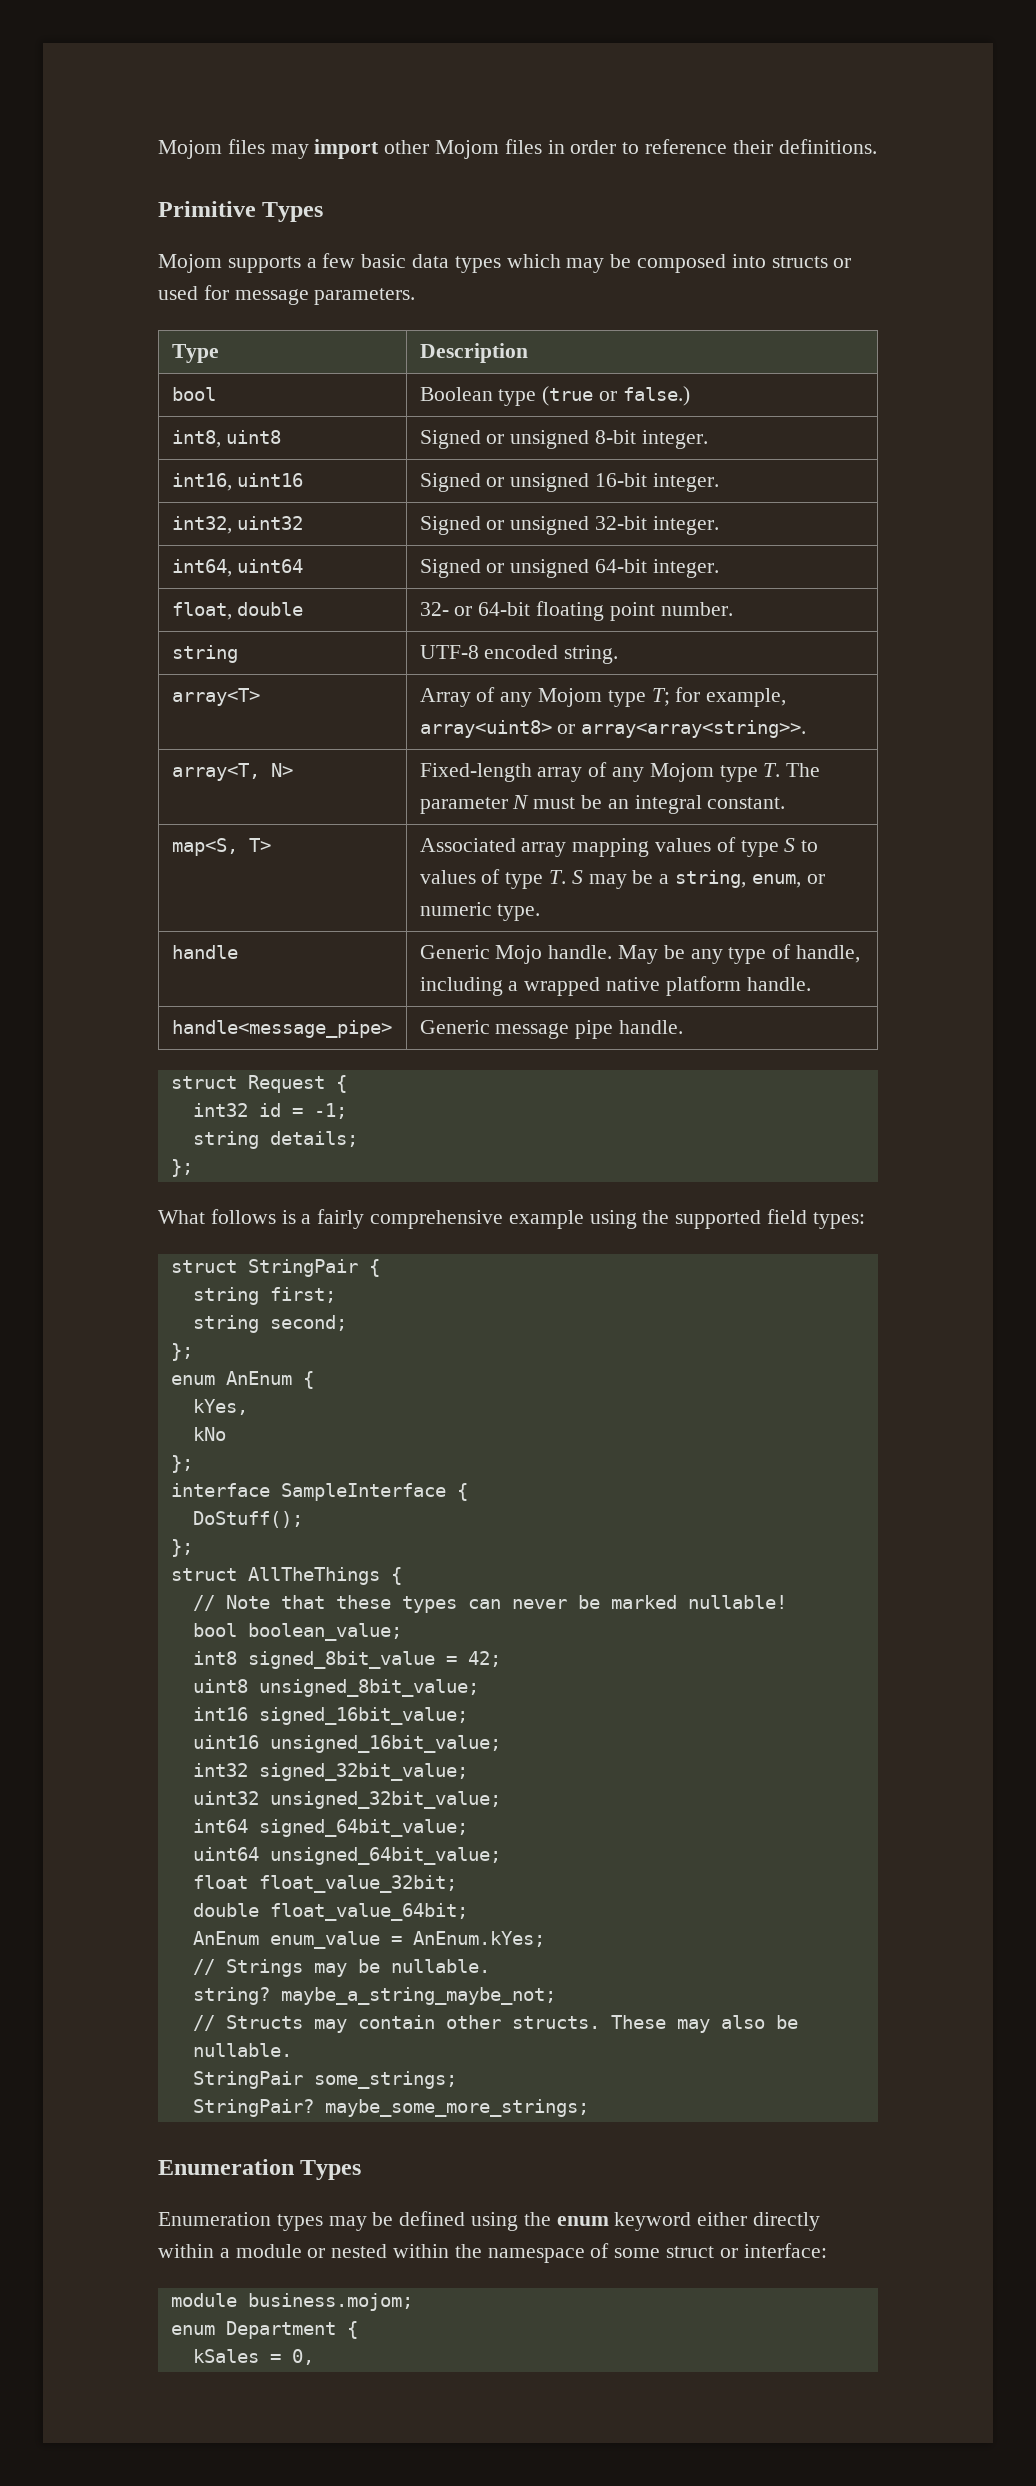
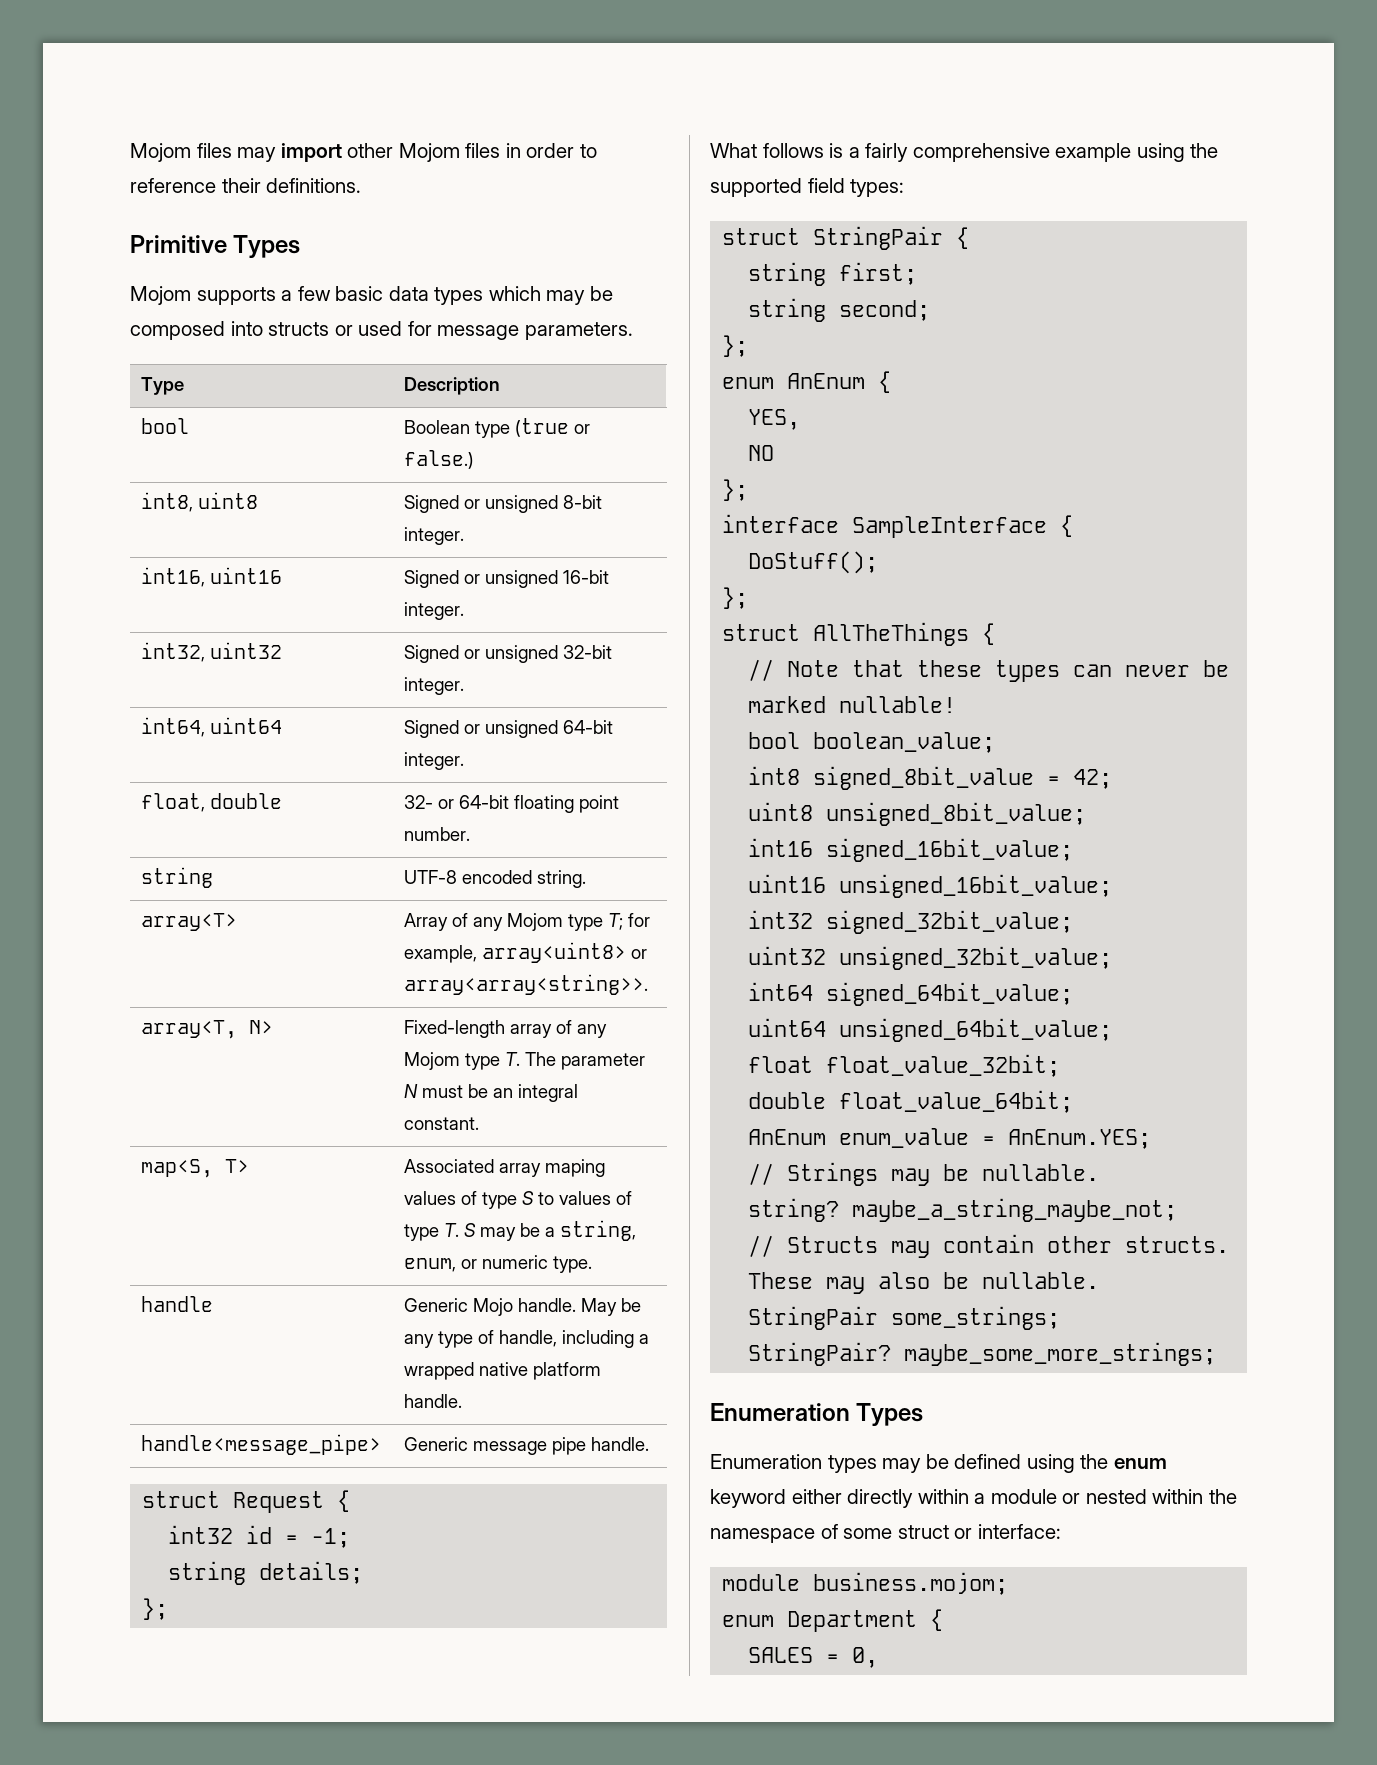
[572,838,650,857] mapping -> [545,1159,606,1177] maping
[192,1399,248,1415] [192,1427,226,1441] kYes, // kNo -> [748,409,801,430] [748,445,775,461] YES, // NO
[412,1931,545,1947] AnEnum.kYes; -> [1008,1129,1152,1149] AnEnum.YES;
[192,2349,259,2363] kSales -> [748,1647,814,1663] SALES

